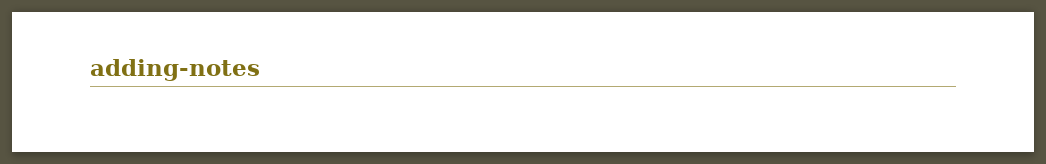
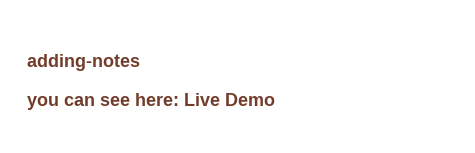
(260, 70) none -> [27,93,275,110] // you can see here: Live Demo

